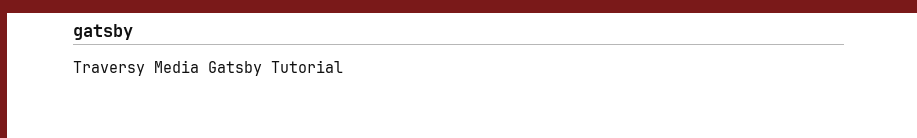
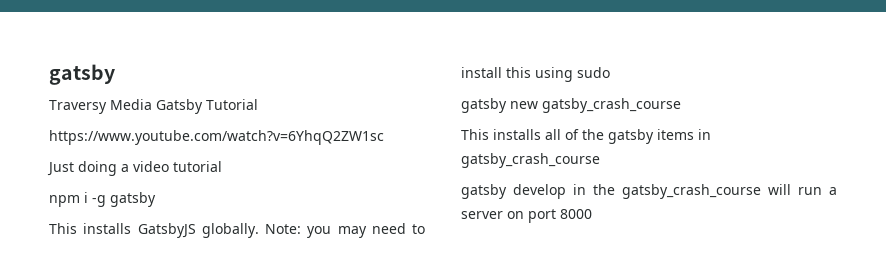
(343, 66) none -> [49,130,384,145] [47,161,222,176] [49,192,156,207] [49,223,425,238] [461,67,610,82] [461,98,681,113] [461,129,711,144] [461,153,600,168] [461,184,837,199] [461,209,592,223] // https://www.youtube.com/watch?v=6YhqQ2ZW1sc // Just doing a video tutorial // npm i -g gatsby // This installs GatsbyJS globally. Note: you may need to install this using sudo // gatsby new gatsby_crash_course // This installs all of the gatsby items in gatsby_crash_course // gatsby develop in the gatsby_crash_course will run a server on port 8000

